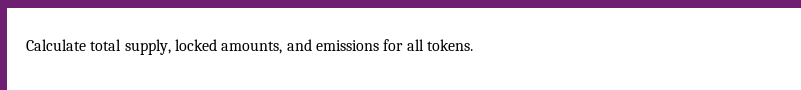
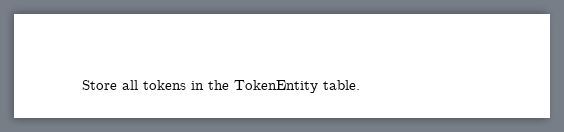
[26,39,473,55] Calculate total supply, locked amounts, and emissions for all tokens. -> [82,80,360,93] Store all tokens in the TokenEntity table.

